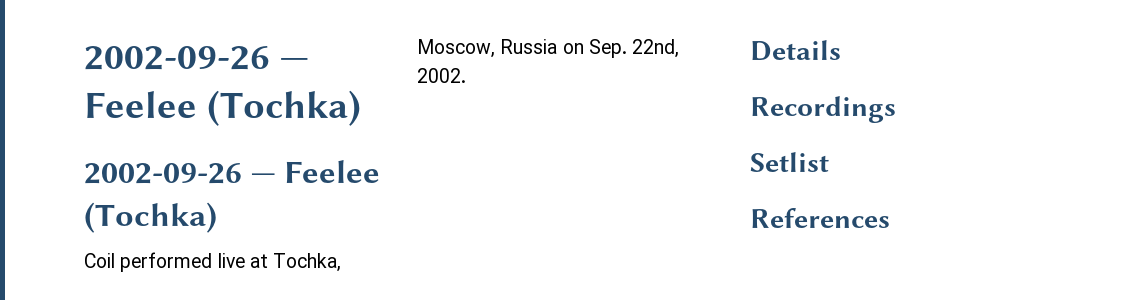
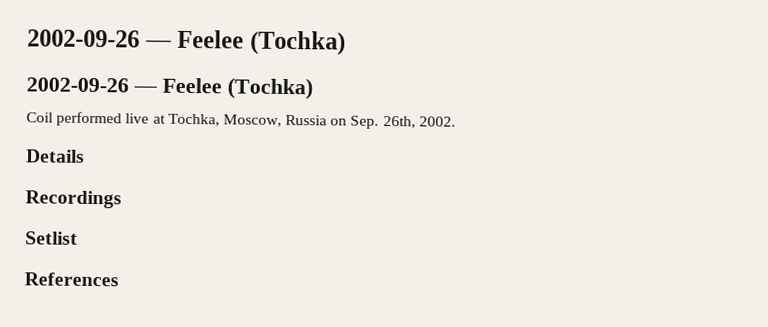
[632,39,680,58] 22nd, -> [382,115,416,129] 26th,

